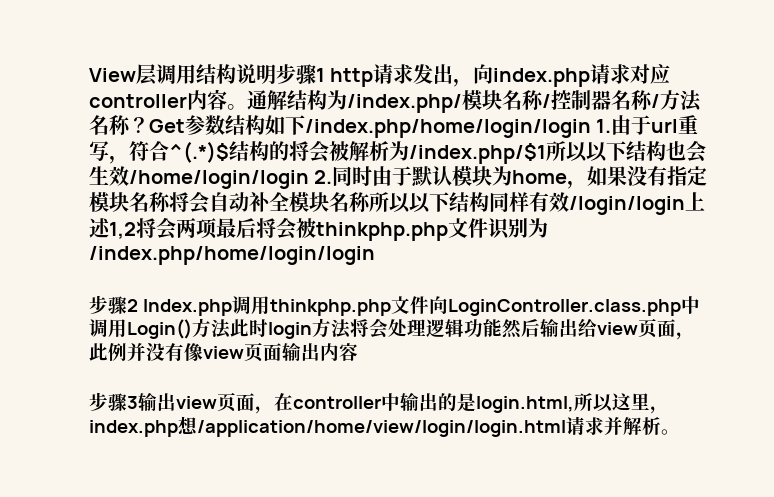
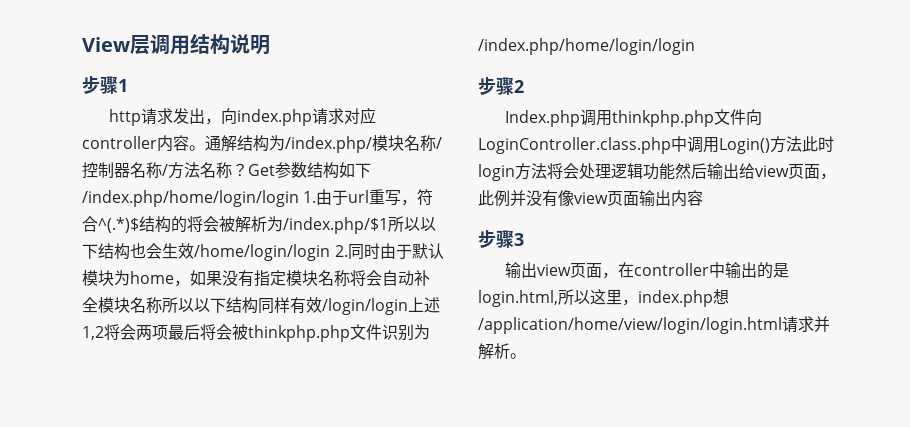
(276, 74) none -> (270, 45) //
(325, 75) none -> (128, 85) //
(138, 305) none -> (524, 86) //
(138, 402) none -> (524, 239) //

